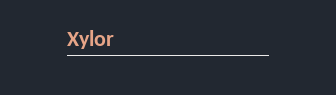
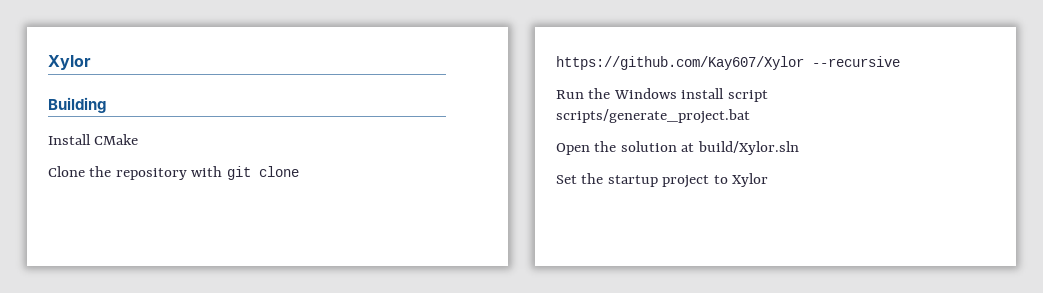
[67,30,114,49] Xylor -> [48,55,91,70] [48,97,106,113] [48,134,139,145] [48,166,299,180] [556,56,900,70] [556,88,768,102] [556,109,750,124] [556,141,799,155] [556,173,769,188] Xylor // Building // Install CMake // Clone the repository with git clone https://github.com/Kay607/Xylor --recursive // Run the Windows install script scripts/generate_project.bat // Open the solution at build/Xylor.sln // Set the startup project to Xylor

